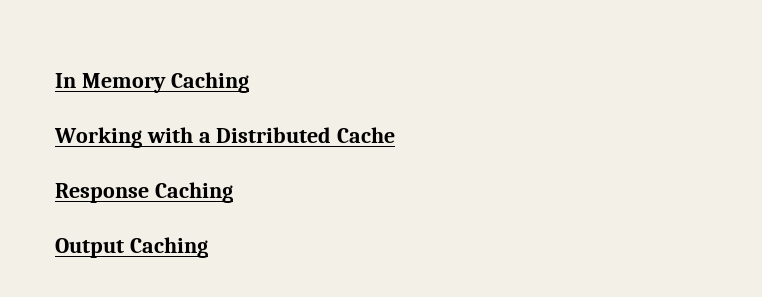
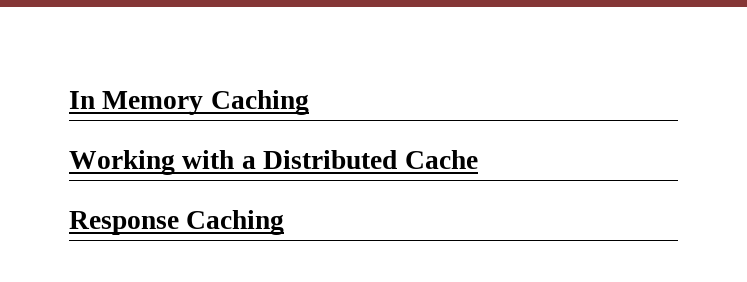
[55,237,208,258] // Output Caching -> (285, 222) none

